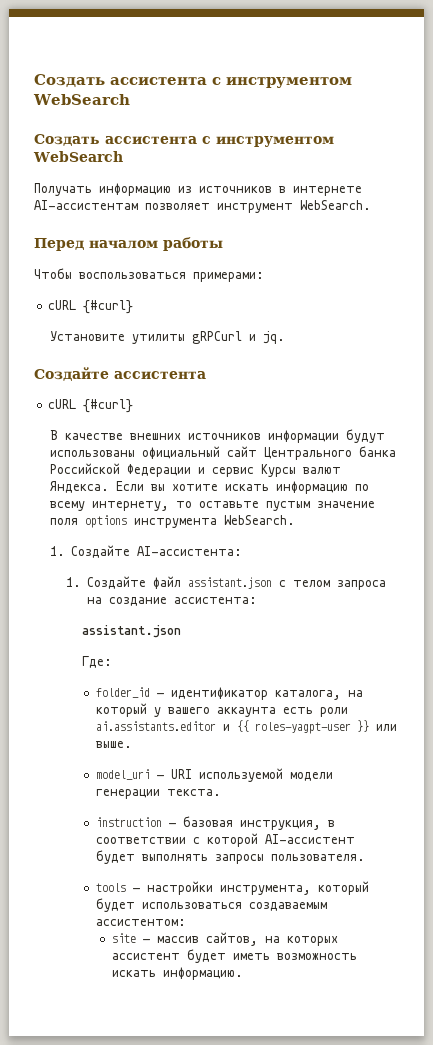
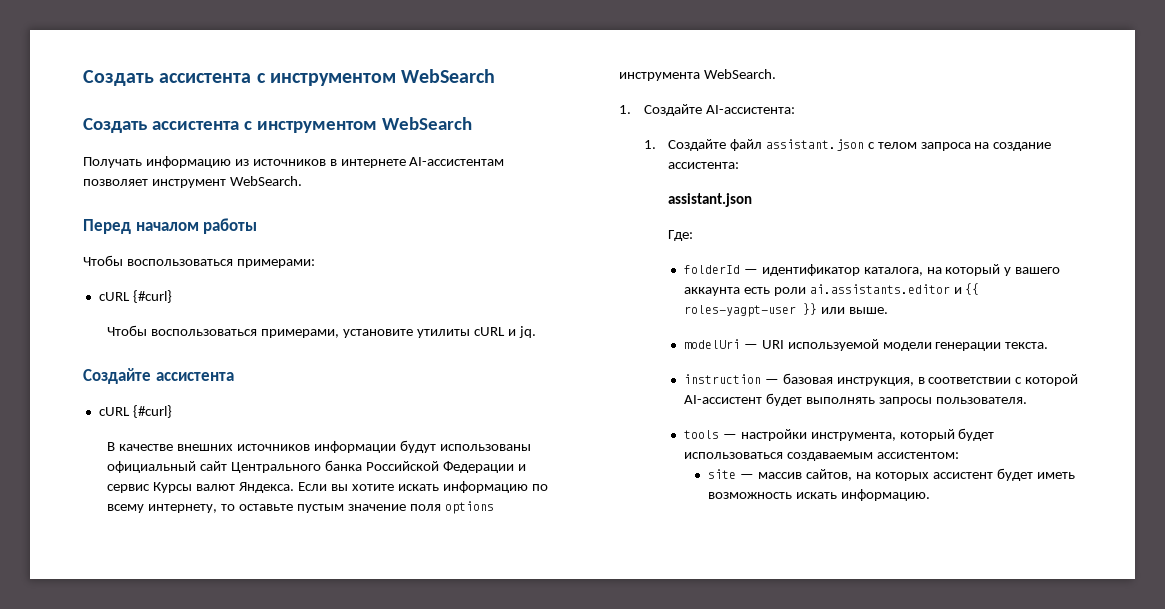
[49,331,242,344] Установите утилиты gRPCurl -> [107,325,505,338] Чтобы воспользоваться примерами, установите утилиты cURL
[95,687,150,698] folder_id -> [683,265,740,274] folderId
[95,769,150,780] model_uri -> [683,339,740,349] modelUri

